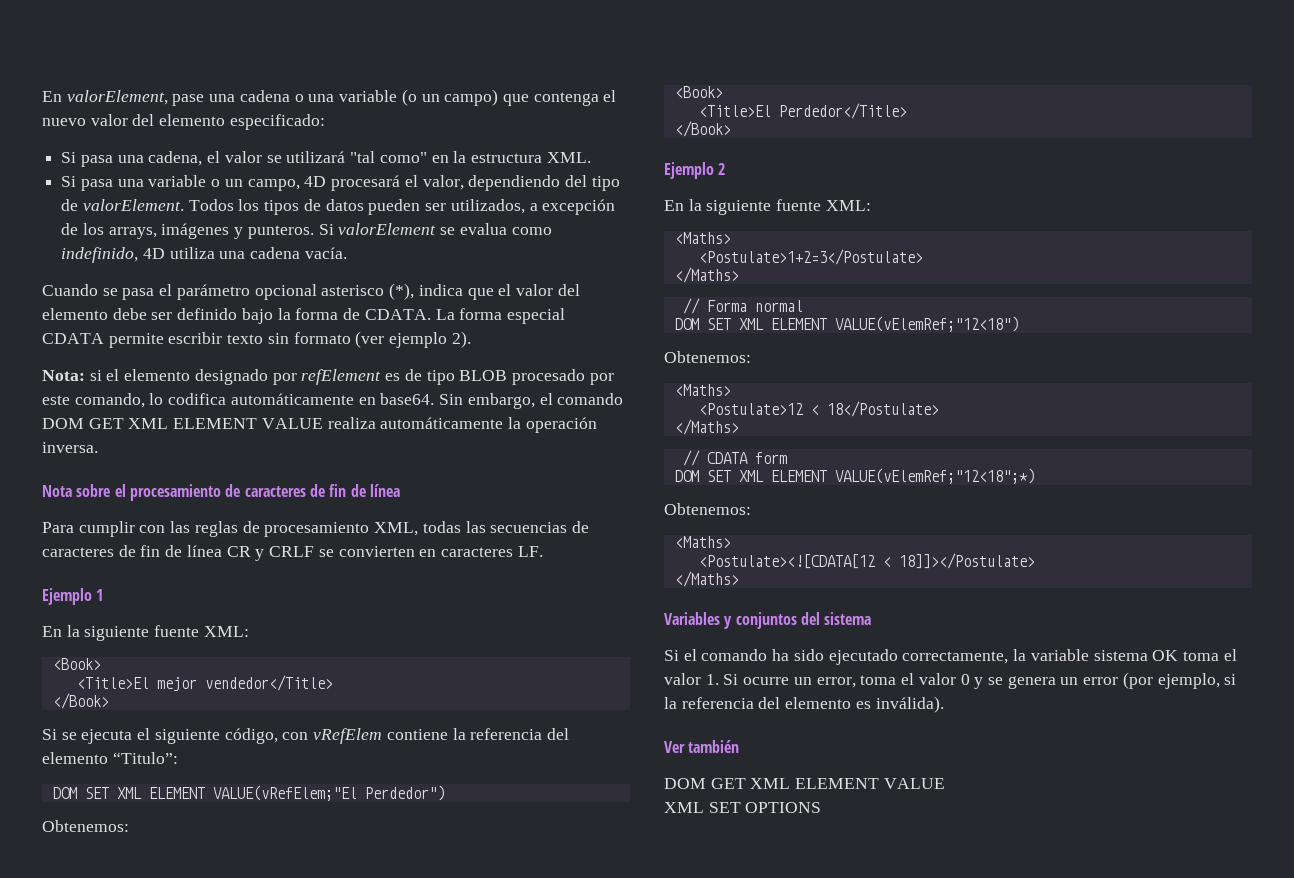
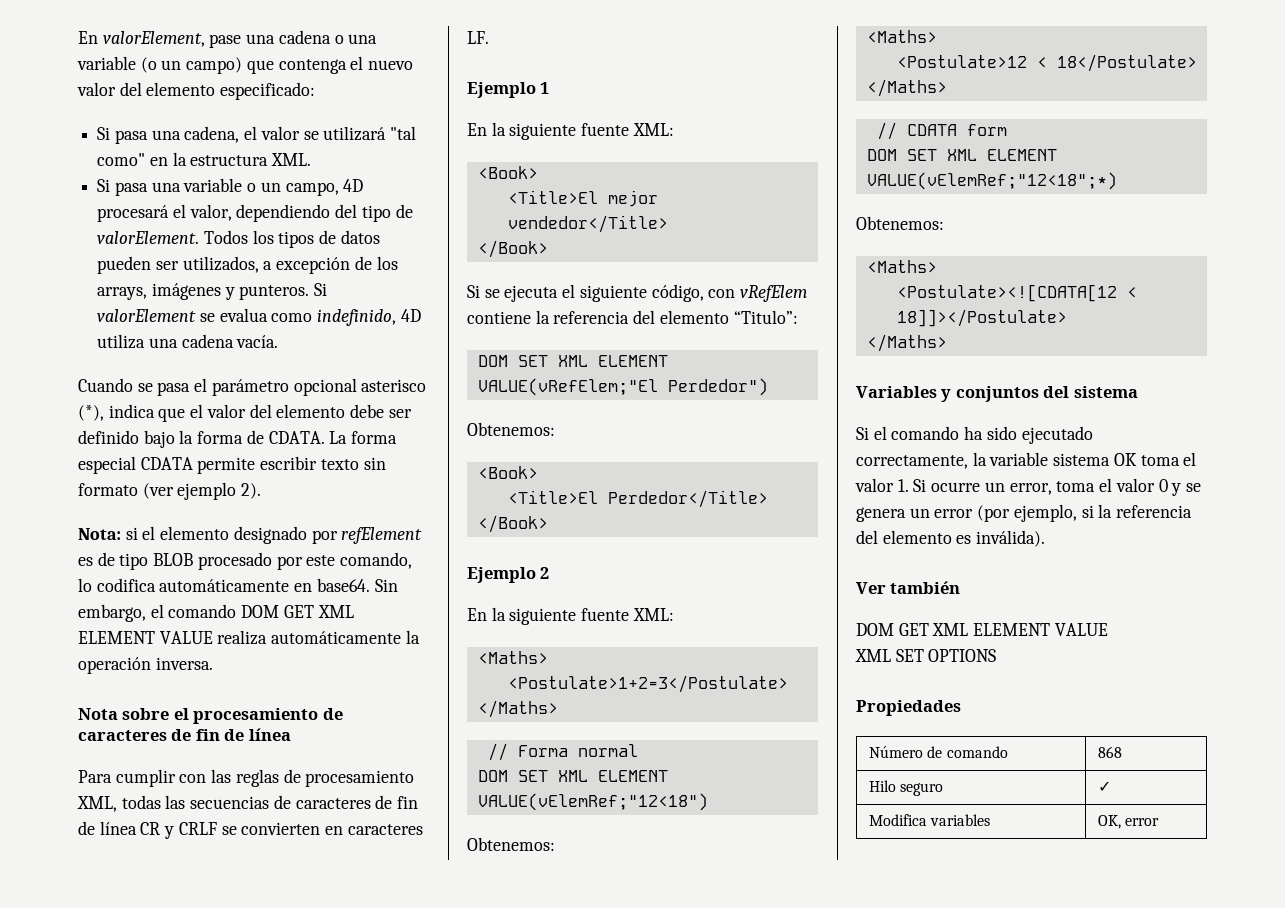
(822, 807) none -> [856,700,961,716] [869,746,1008,758] [1098,746,1123,758] [869,780,944,796] [1098,781,1112,792] [869,814,991,826] [1098,815,1160,829] // Propiedades // Número de comando | 868 // Hilo seguro | ✓ // Modifica variables | OK, error

